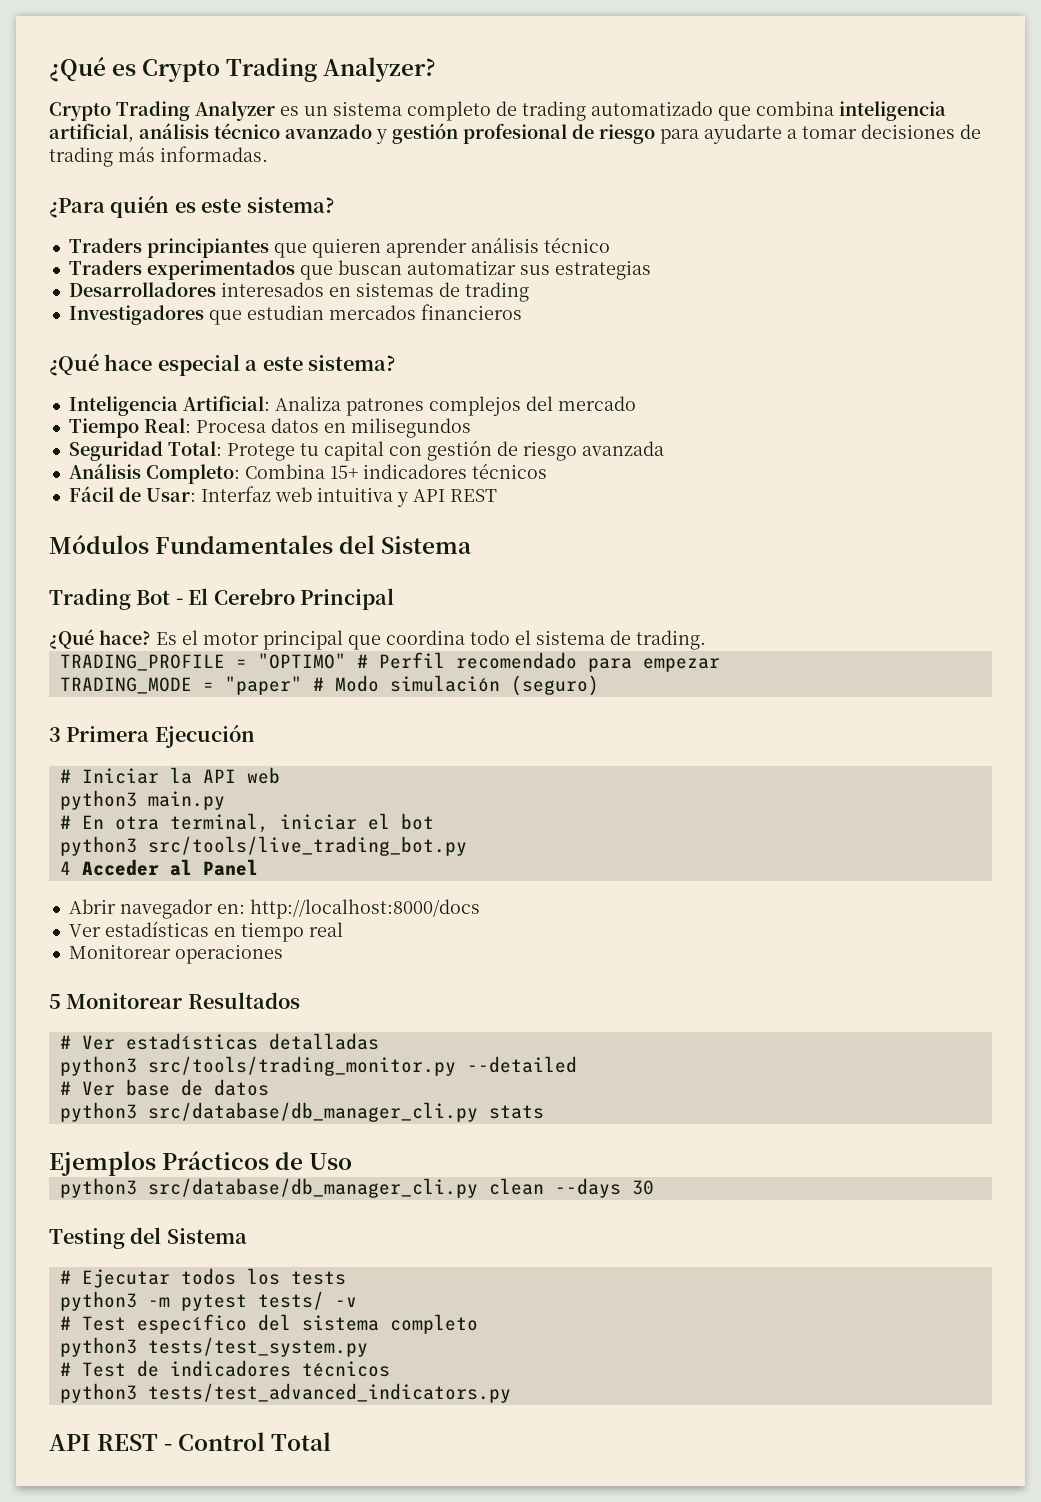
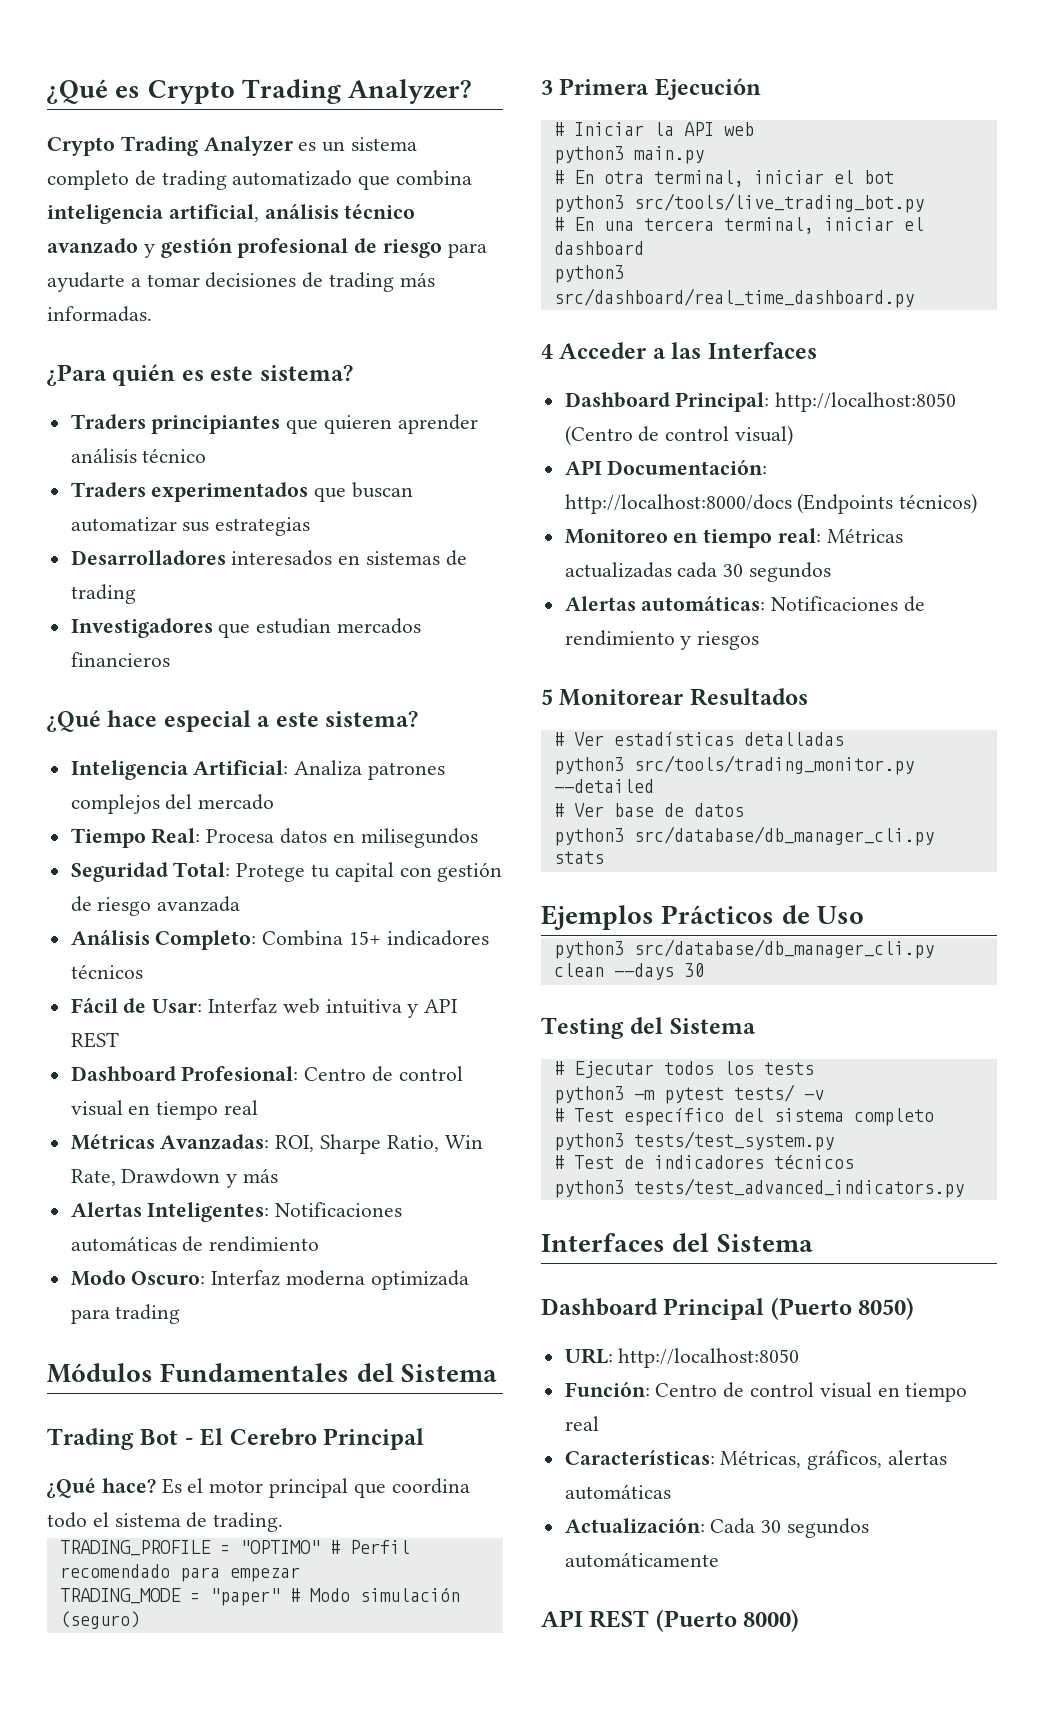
(497, 495) none -> [70,1066,463,1082] [70,1100,259,1120] [70,1134,483,1154] [70,1168,279,1188] [70,1202,403,1222] [70,1236,320,1252] [70,1270,469,1290] [70,1304,181,1324] // Dashboard Profesional: Centro de control visual en tiempo real // Métricas Avanzadas: ROI, Sharpe Ratio, Win Rate, Drawdown y más // Alertas Inteligentes: Notificaciones automáticas de rendimiento // Modo Oscuro: Interfaz moderna optimizada para trading
[59,859,258,876] [68,899,480,919] [68,921,343,942] [68,944,283,964] 4 Acceder al Panel // Abrir navegador en: http://localhost:8000/docs // Ver estadísticas en tiempo real // Monitorear operaciones -> [553,217,924,234] [553,241,644,255] [553,265,624,283] [553,288,914,308] [541,342,817,359] [564,392,957,412] [564,425,794,446] [564,460,768,475] [564,493,978,514] [564,528,903,548] [564,562,832,582] [564,596,926,612] [564,630,760,650] # En una tercera terminal, iniciar el dashboard // python3 src/dashboard/real_time_dashboard.py // 4 Acceder a las Interfaces // Dashboard Principal: http://localhost:8050 (Centro de control visual) // API Documentación: http://localhost:8000/docs (Endpoints técnicos) // Monitoreo en tiempo real: Métricas actualizadas cada 30 segundos // Alertas automáticas: Notificaciones de rendimiento y riesgos
[49,1432,332,1451] // API REST - Control Total -> [541,1233,813,1252] [541,1297,915,1320] [564,1348,800,1368] [564,1382,968,1402] [564,1416,599,1431] [564,1450,948,1470] [564,1484,671,1500] [564,1518,870,1538] [564,1552,719,1568] [541,1609,800,1632] // Interfaces del Sistema // Dashboard Principal (Puerto 8050) // URL: http://localhost:8050 // Función: Centro de control visual en tiempo real // Características: Métricas, gráficos, alertas automáticas // Actualización: Cada 30 segundos automáticamente // API REST (Puerto 8000)

